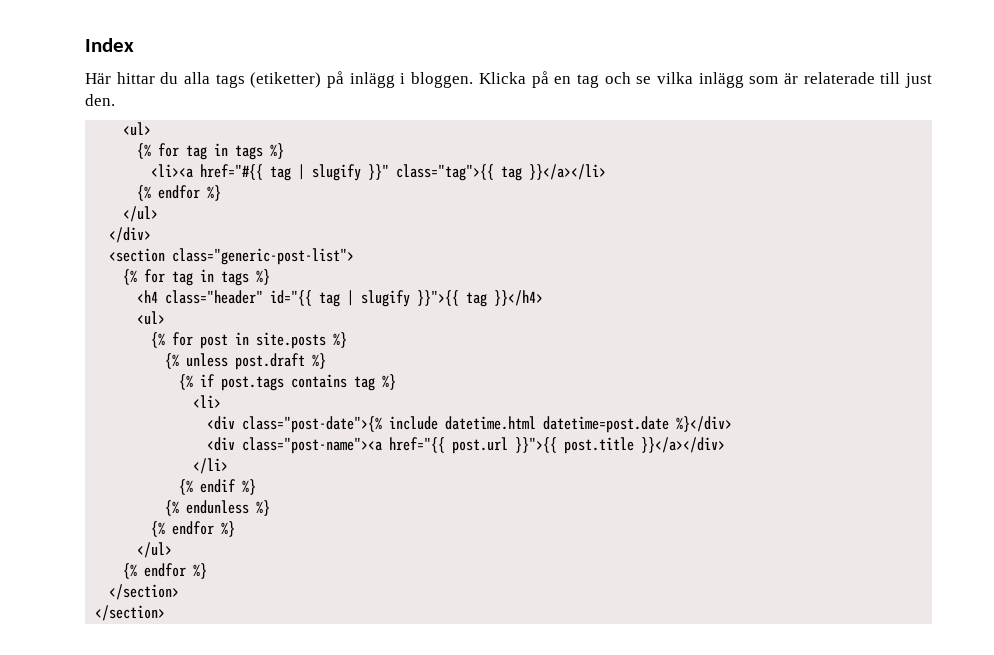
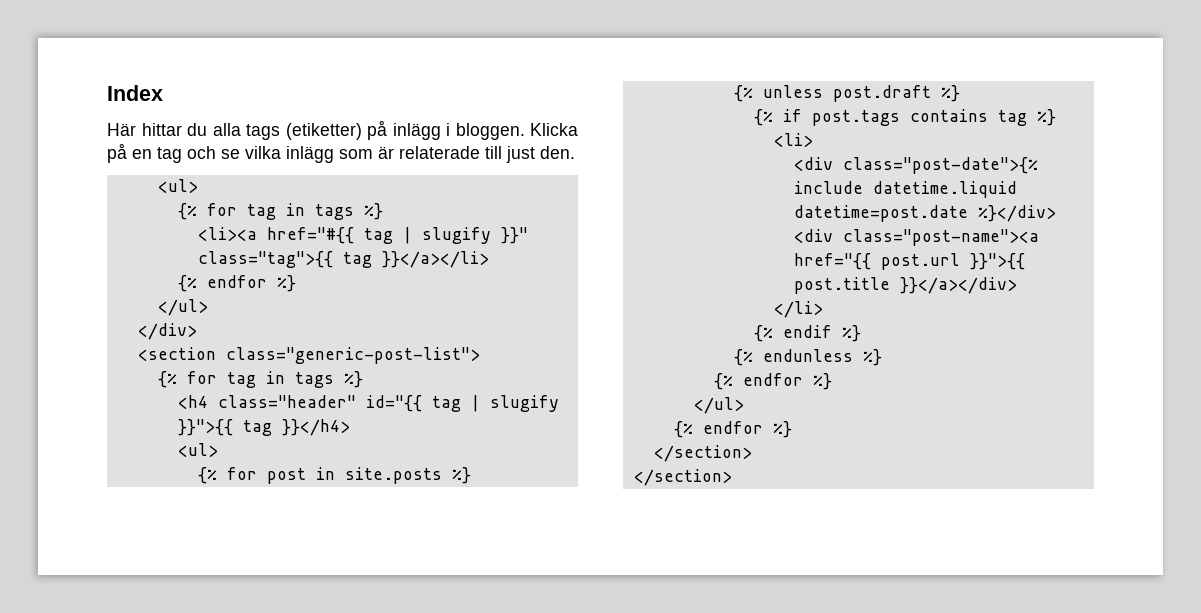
[445,416,537,430] datetime.html -> [872,181,1017,198] datetime.liquid

